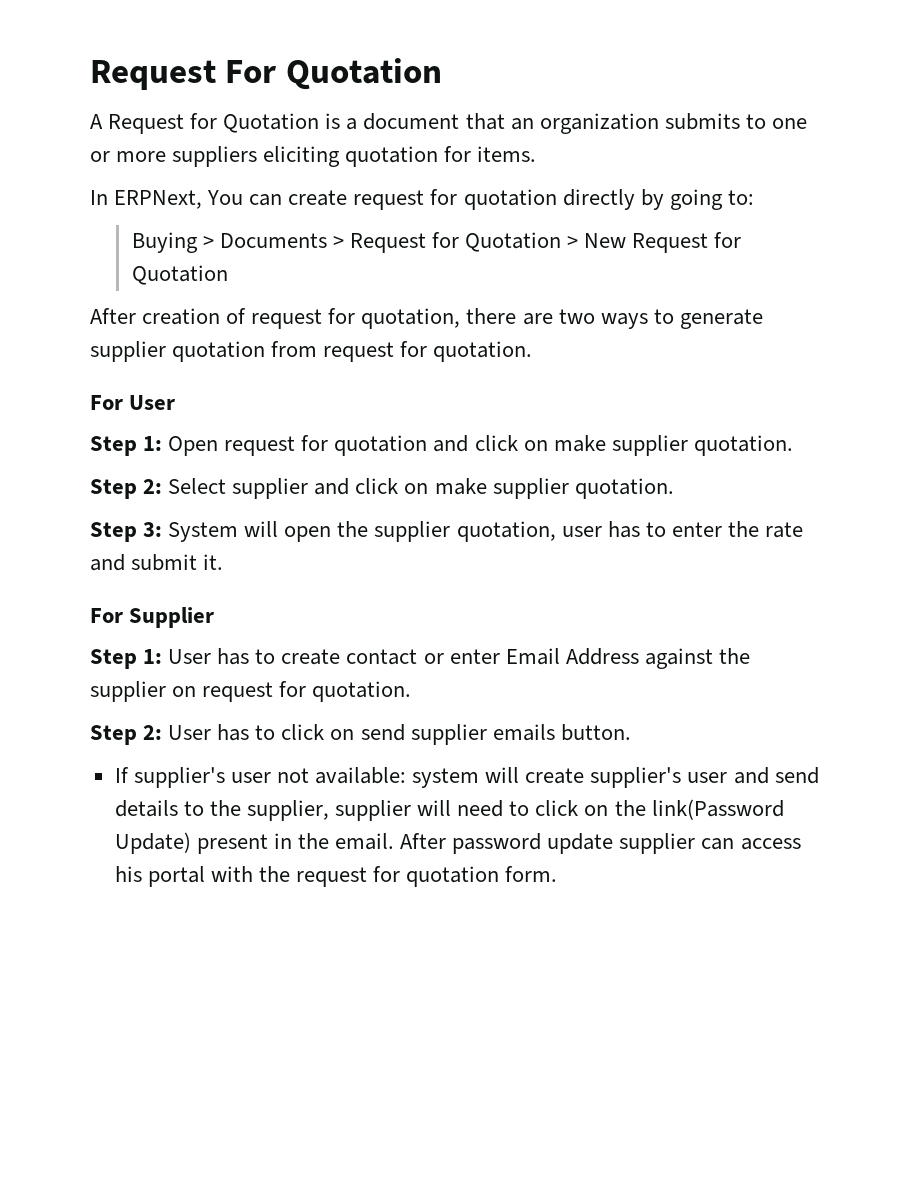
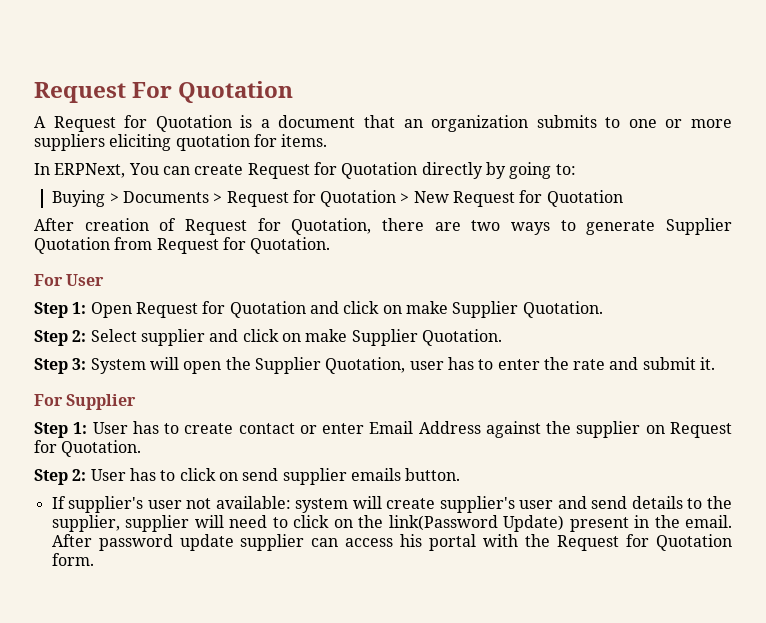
[353,189,557,210] request for quotation -> [247,162,418,179] Request for Quotation
[251,308,461,329] request for quotation, -> [185,218,372,235] Request for Quotation,
[90,341,533,362] supplier quotation from request for quotation. -> [666,218,732,235] [34,237,331,254] Supplier Quotation from Request for Quotation.
[224,435,793,456] request for quotation and click on make supplier quotation. -> [135,301,603,318] Request for Quotation and click on make Supplier Quotation.
[492,478,674,499] supplier quotation. -> [351,329,502,346] Supplier Quotation.
[374,521,556,542] supplier quotation, -> [254,357,406,374] Supplier Quotation,
[202,681,412,702] request for quotation. -> [669,422,732,438] [34,440,142,457] Request for Quotation.
[296,866,500,887] request for quotation -> [557,534,733,551] Request for Quotation

